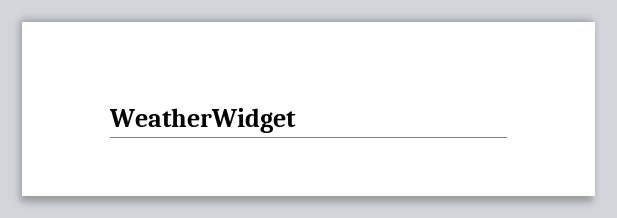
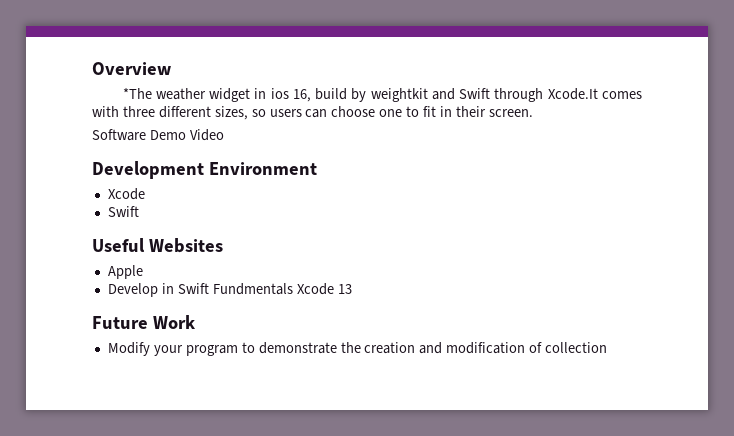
[109,108,296,133] WeatherWidget -> [92,62,171,75] [122,88,642,102] [92,106,533,120] [92,129,224,141] [92,161,317,179] [107,188,145,200] [107,206,139,217] [92,238,223,253] [107,265,143,279] [107,283,352,297] [92,315,196,329] [107,342,608,356] Overview // *The weather widget in ios 16, build by weightkit and Swift through Xcode.It comes with three different sizes, so users can choose one to fit in their screen. // Software Demo Video // Development Environment // Xcode // Swift // Useful Websites // Apple // Develop in Swift Fundmentals Xcode 13 // Future Work // Modify your program to demonstrate the creation and modification of collection

